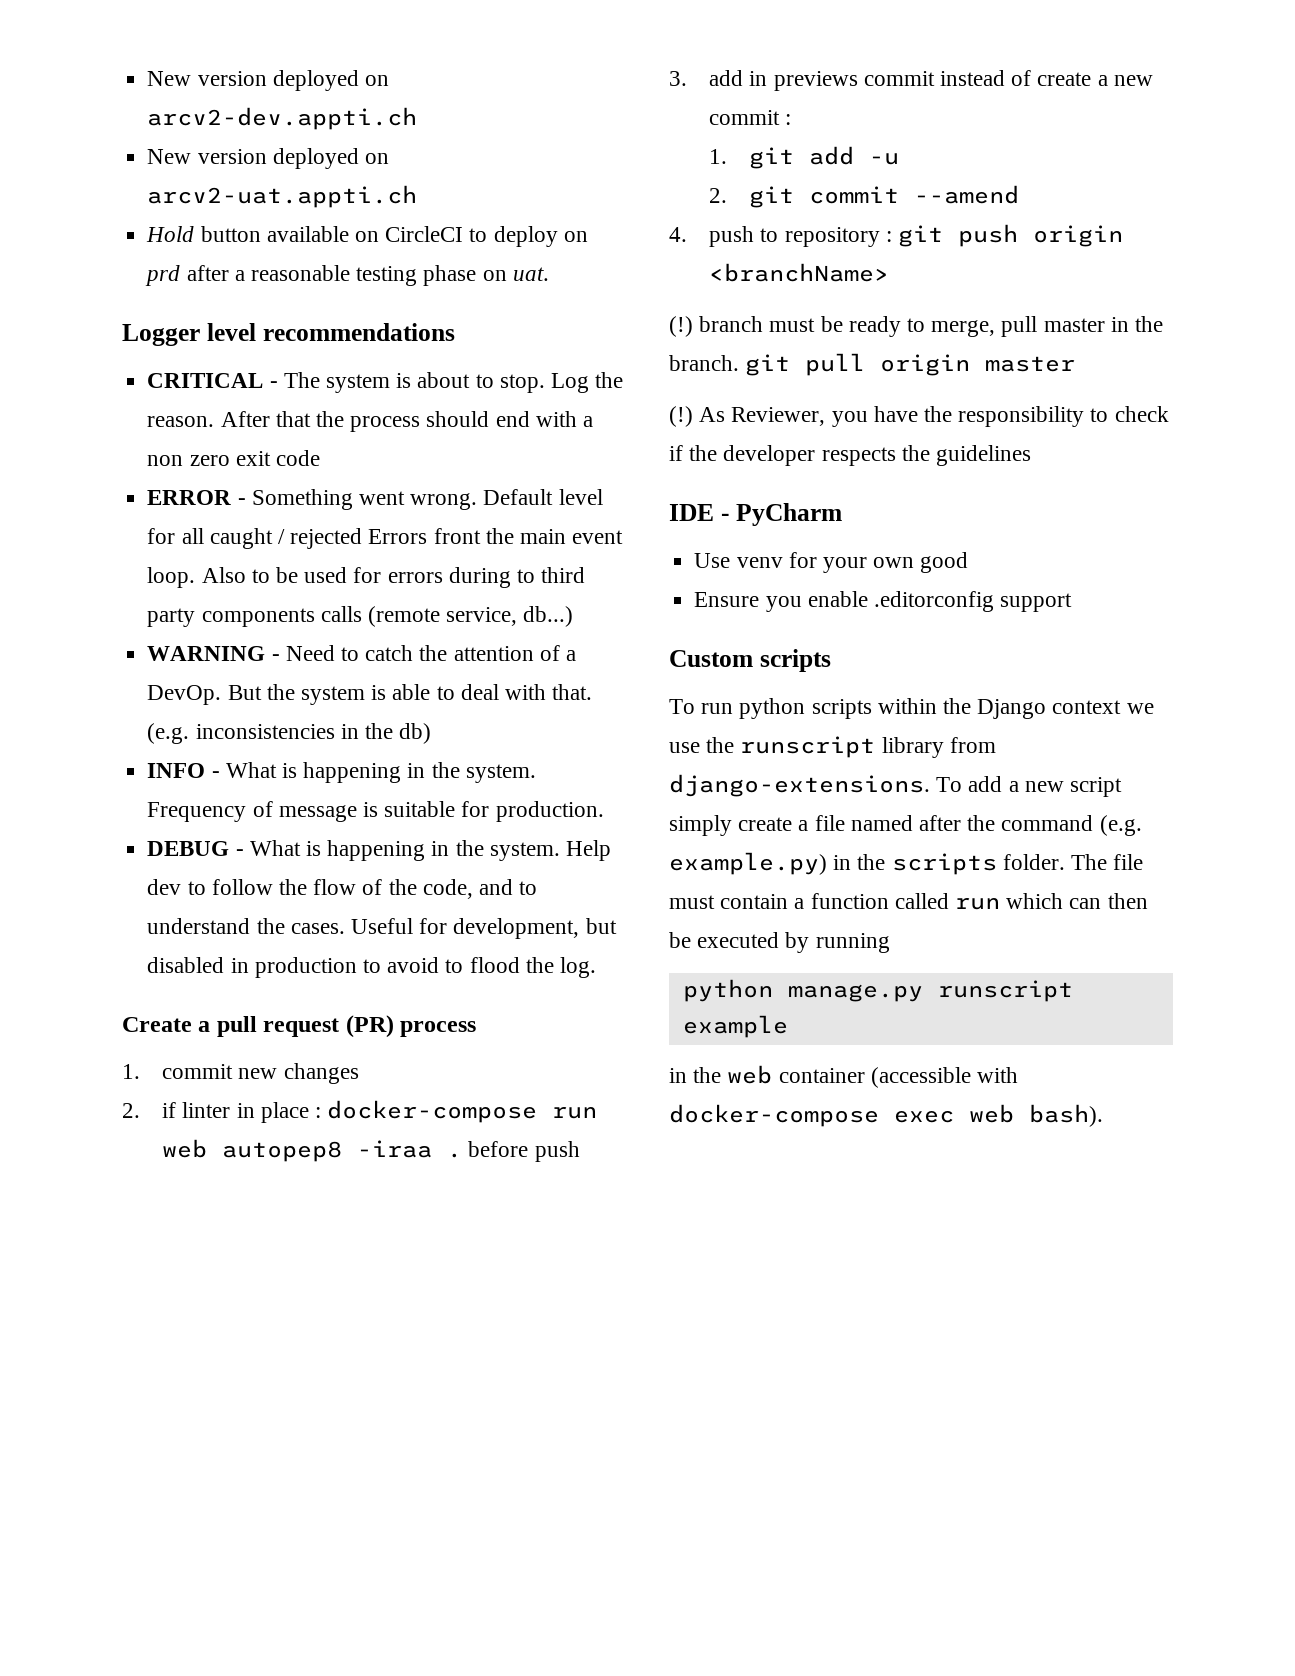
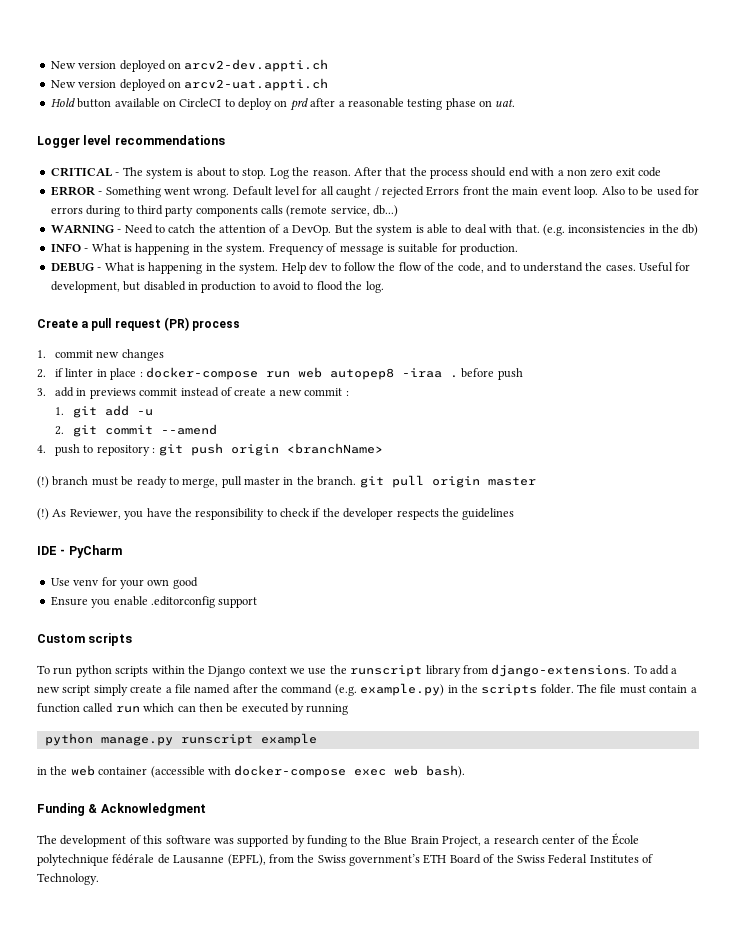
(1103, 1115) none -> [37,803,206,816] [37,833,640,847] [37,854,653,866] [37,873,99,885] // Funding & Acknowledgment // The development of this software was supported by funding to the Blue Brain Project, a research center of the École polytechnique fédérale de Lausanne (EPFL), from the Swiss government’s ETH Board of the Swiss Federal Institutes of Technology.

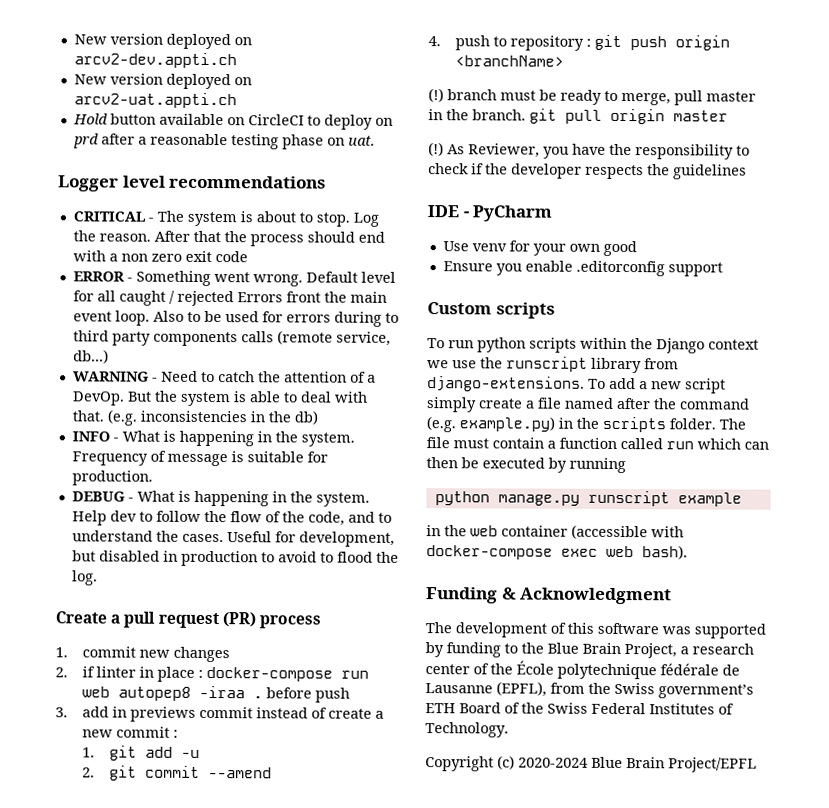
(99, 879) none -> [425,755,757,773] // Copyright (c) 2020-2024 Blue Brain Project/EPFL

